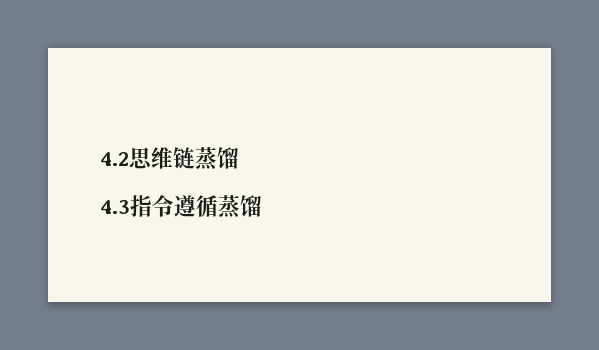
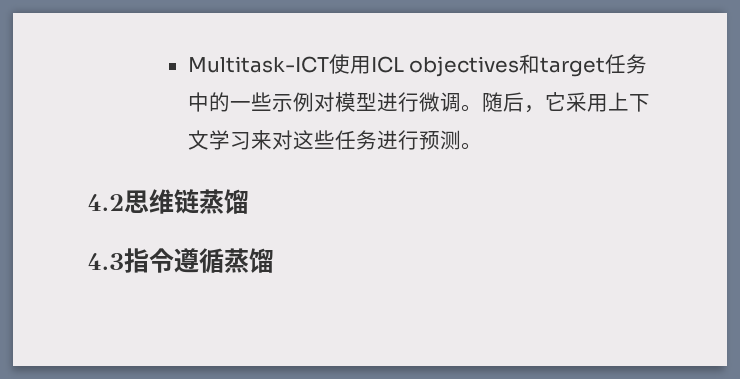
(100, 159) none -> [187,54,648,77] [187,92,650,113] [187,130,482,150] Multitask-ICT使用ICL objectives和target任务中的一些示例对模型进行微调。随后，它采用上下文学习来对这些任务进行预测。 //

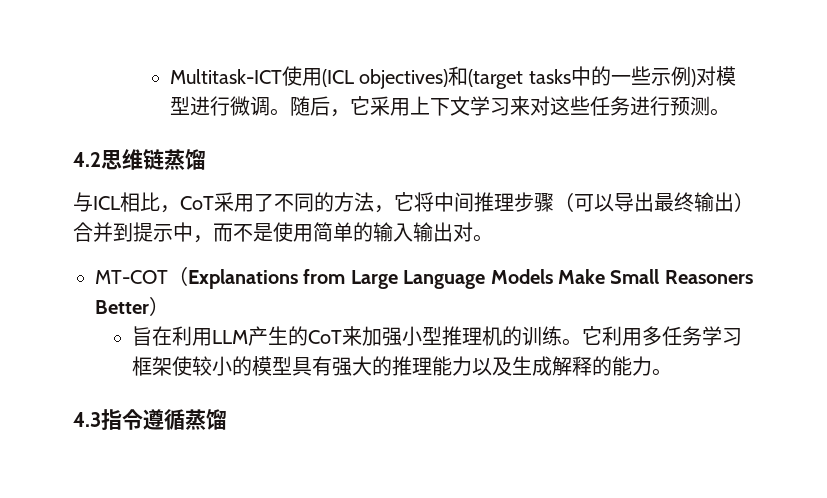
[370,54,648,77] ICL objectives和target任务 -> [321,66,571,89] (ICL objectives)和(target tasks
(314, 102) none -> [690,69,696,87] )
(249, 201) none -> [73,192,754,213] [73,222,493,243] [95,266,753,289] [95,296,169,316] [132,326,743,346] [132,356,673,376] // 与ICL相比，CoT采用了不同的方法，它将中间推理步骤（可以导出最终输出）合并到提示中，而不是使用简单的输入输出对。 // MT-COT（Explanations from Large Language Models Make Small Reasoners Better） // 旨在利用LLM产生的CoT来加强小型推理机的训练。它利用多任务学习框架使较小的模型具有强大的推理能力以及生成解释的能力。

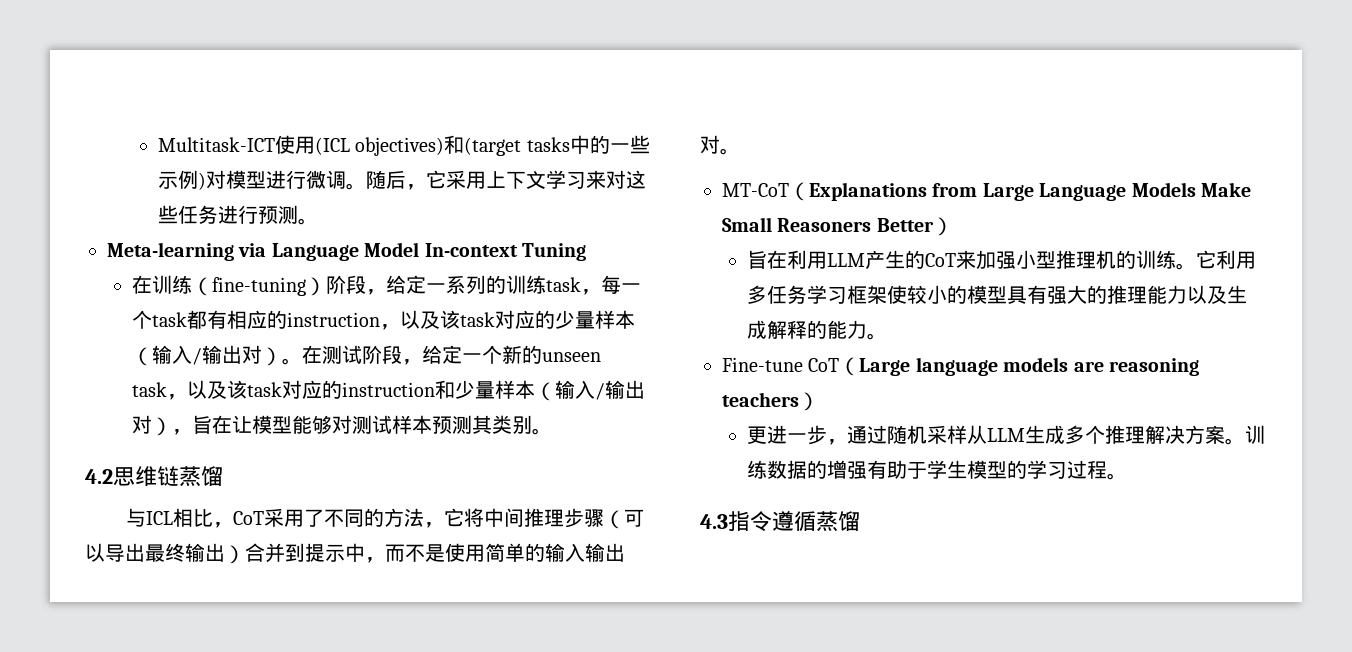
(730, 112) none -> [107,242,586,261] [132,275,642,296] [132,310,636,330] [132,345,602,366] [132,380,646,401] [132,415,553,436] // Meta-learning via Language Model In-context Tuning // 在训练（fine-tuning）阶段，给定一系列的训练task，每一个task都有相应的instruction，以及该task对应的少量样本（输入/输出对）。在测试阶段，给定一个新的unseen task，以及该task对应的instruction和少量样本（输入/输出对），旨在让模型能够对测试样本预测其类别。
[95,270,168,284] MT-COT -> [722,183,789,197] MT-CoT
(673, 372) none -> [722,357,1199,376] [722,392,819,411] [747,425,1266,445] [747,460,1128,480] // Fine-tune CoT（Large language models are reasoning teachers） // 更进一步，通过随机采样从LLM生成多个推理解决方案。训练数据的增强有助于学生模型的学习过程。

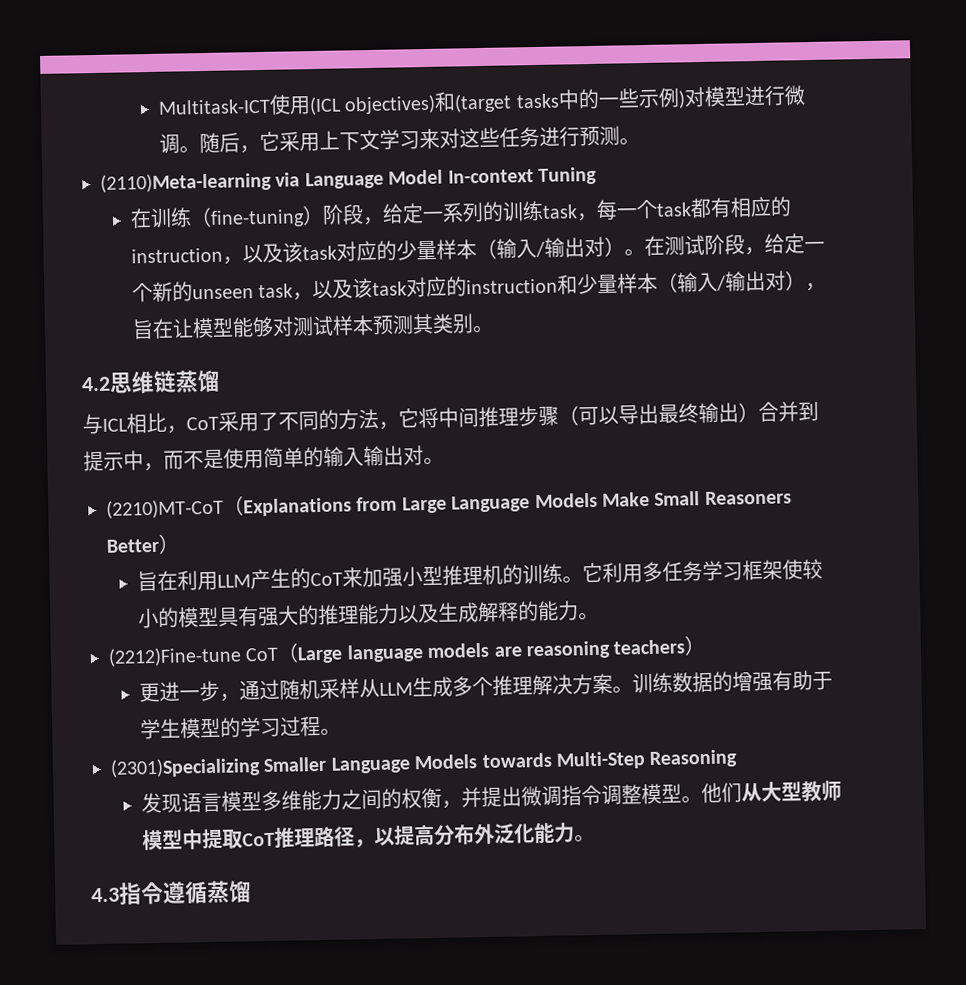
[107,242,234,261] Meta-learning -> [100,171,272,193] (2110)Meta-learning
[722,183,789,197] MT-CoT -> [106,498,224,519] (2210)MT-CoT
[722,357,803,372] Fine-tune -> [108,646,242,667] (2212)Fine-tune
(1128, 476) none -> [110,749,739,778] [140,780,842,814] [141,822,595,851] // (2301)Specializing Smaller Language Models towards Multi-Step Reasoning // 发现语言模型多维能力之间的权衡，并提出微调指令调整模型。他们从大型教师模型中提取CoT推理路径，以提高分布外泛化能力。

